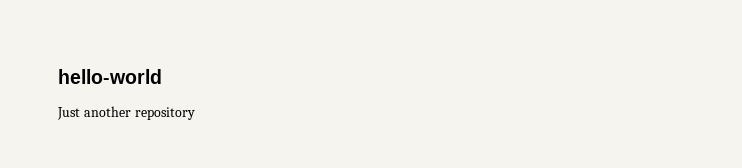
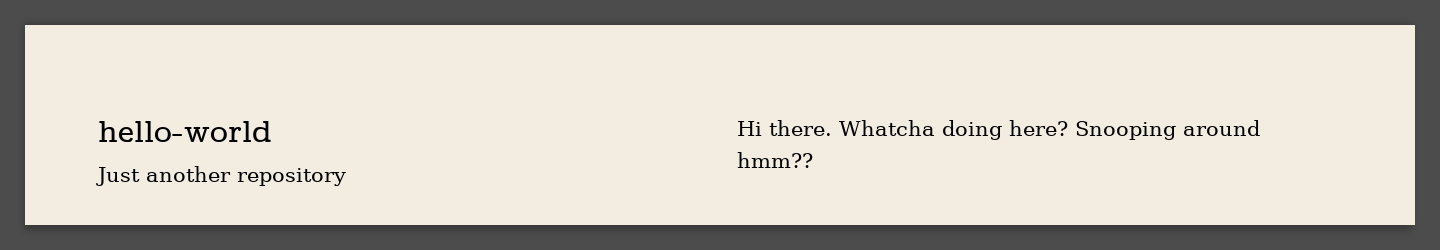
(195, 113) none -> [737,120,1260,140] [737,152,813,168] // Hi there. Whatcha doing here? Snooping around hmm??

